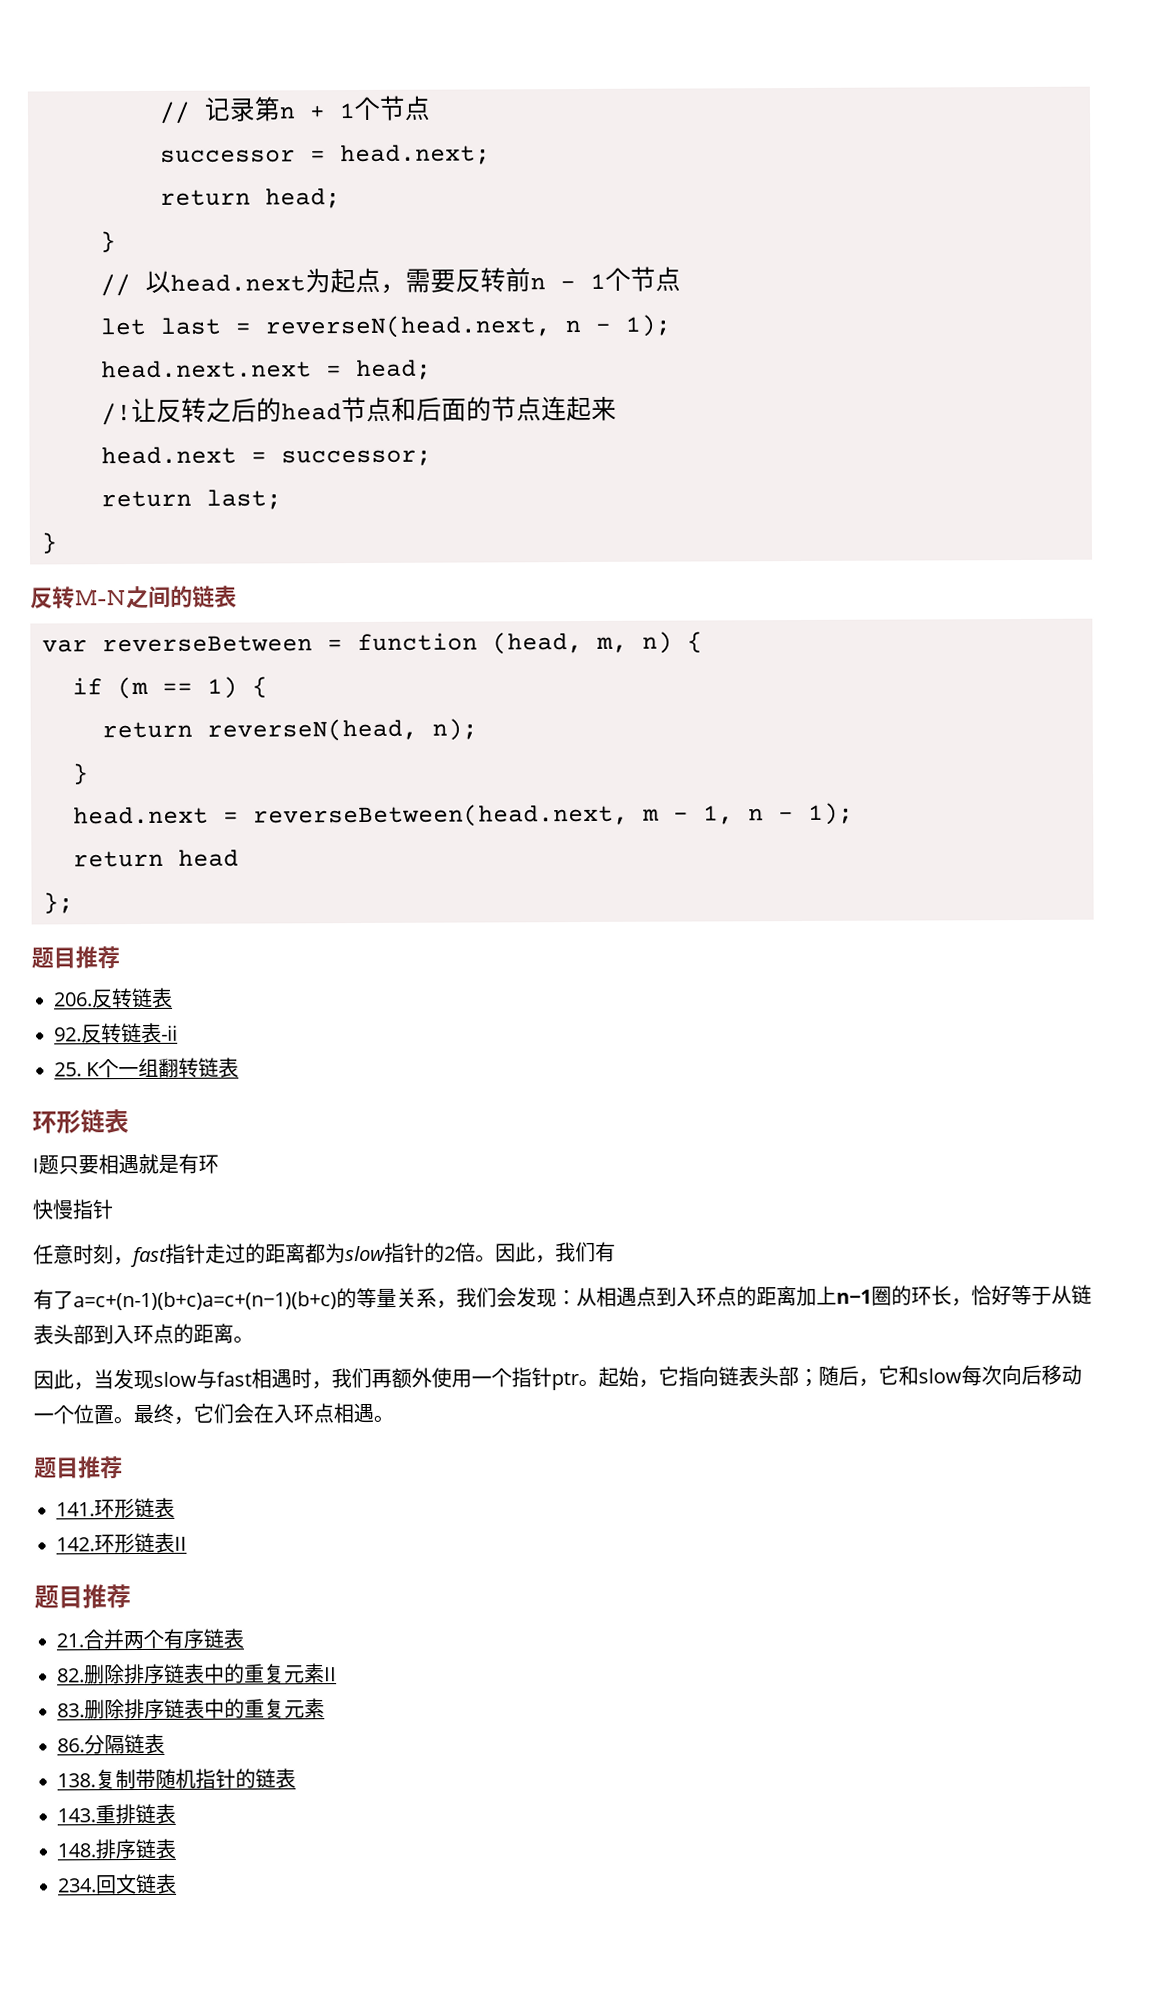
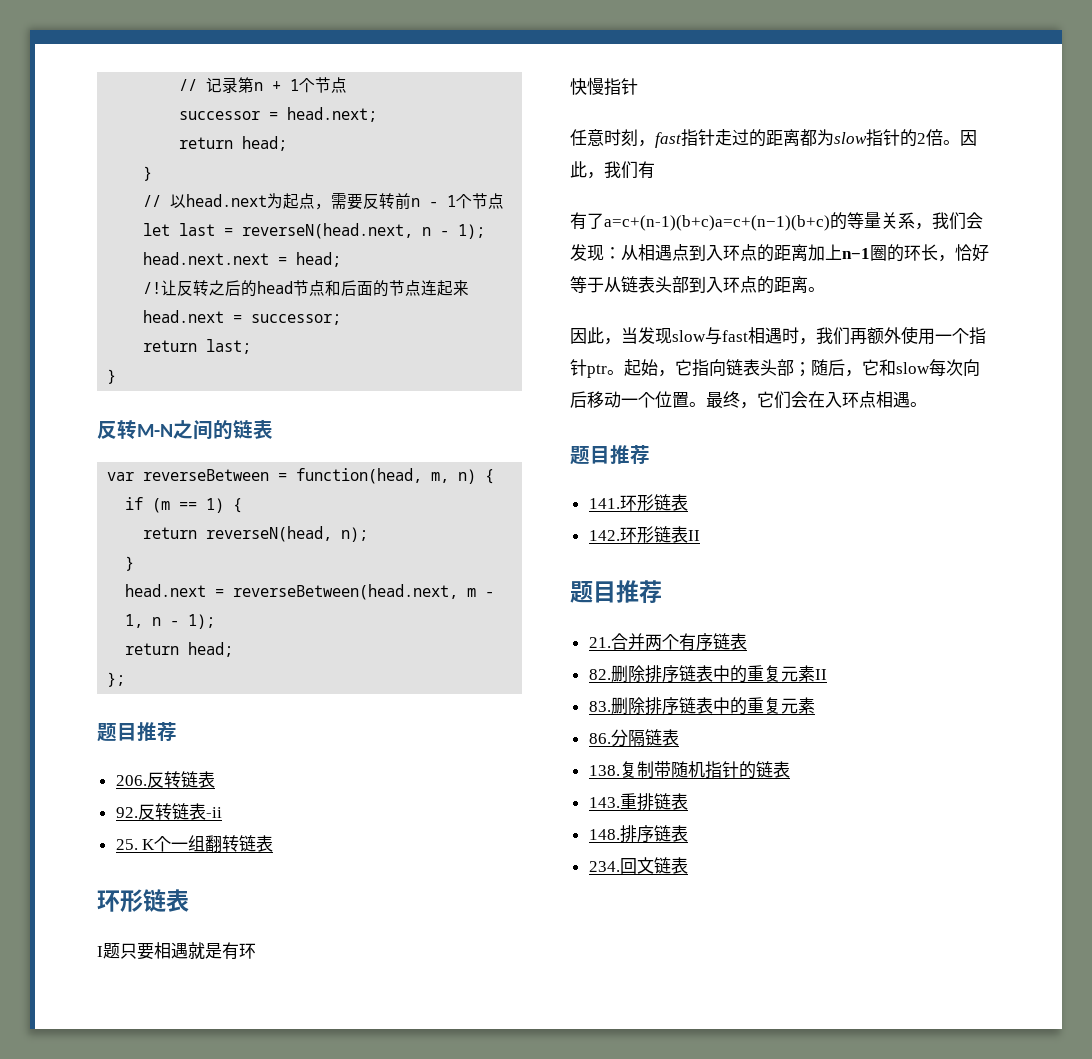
[357,631,583,655] function (head, -> [296,468,423,484] function(head,
[178,849,239,867] head -> [188,642,234,657] head;

